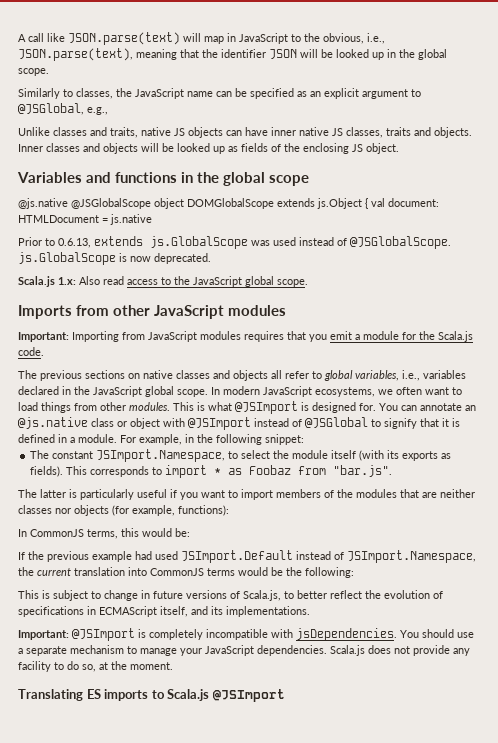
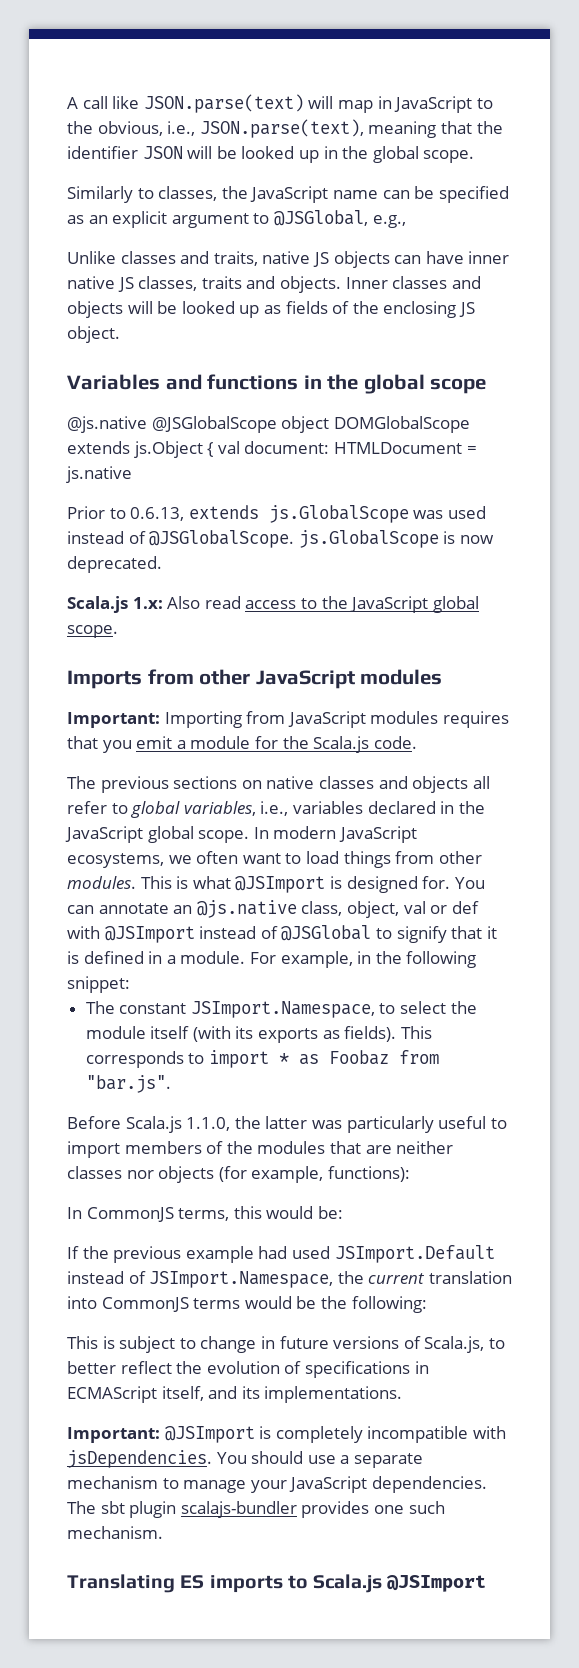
[91,418,160,429] class or object -> [301,901,479,918] class, object, val or def
[18,489,225,500] The latter is particularly useful if you want -> [67,1116,487,1133] Before Scala.js 1.1.0, the latter was particularly useful
[330,645,470,656] [18,661,173,672] Scala.js does not provide any facility to do so, at the moment. -> [67,1501,445,1518] [67,1526,163,1539] The sbt plugin scalajs-bundler provides one such mechanism.

